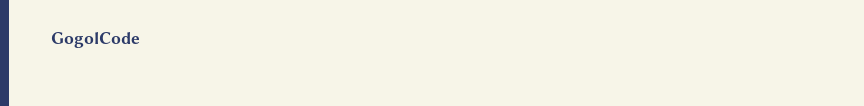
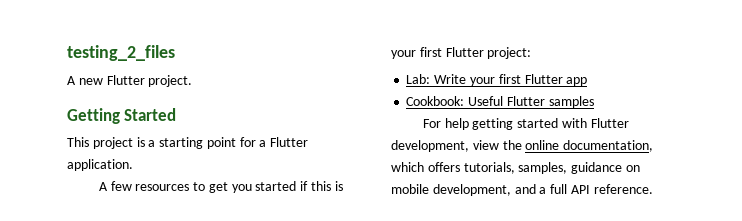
[51,32,140,48] GogolCode -> [67,45,175,61] [67,75,193,87] [67,108,177,124] [67,137,309,149] [67,159,133,171] [98,181,343,193] [391,47,532,59] [406,74,588,86] [406,96,594,108] [422,118,629,130] [391,140,654,152] [391,162,640,174] [391,184,653,196] testing_2_files // A new Flutter project. // Getting Started // This project is a starting point for a Flutter application. // A few resources to get you started if this is your first Flutter project: // Lab: Write your first Flutter app // Cookbook: Useful Flutter samples // For help getting started with Flutter development, view the online documentation, which offers tutorials, samples, guidance on mobile development, and a full API reference.

